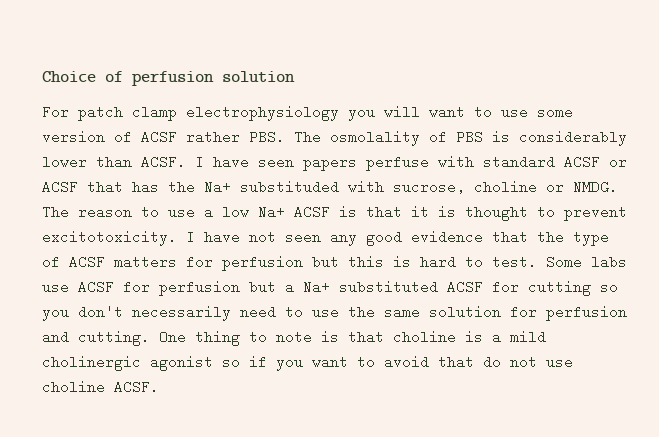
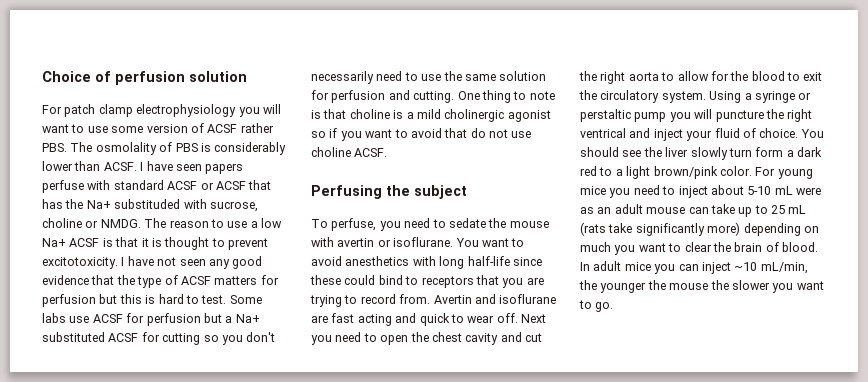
(159, 387) none -> [311,185,467,199] [311,218,549,231] [311,237,525,247] [311,256,542,269] [310,275,544,288] [310,294,557,307] [311,313,546,326] [311,332,542,345] [579,71,823,84] [579,90,812,103] [580,109,813,122] [580,128,824,141] [580,147,822,160] [580,166,813,179] [580,185,821,198] [580,204,807,217] [580,222,819,236] [580,242,818,255] [580,261,808,274] [579,280,824,293] [579,300,614,312] // Perfusing the subject // To perfuse, you need to sedate the mouse with avertin or isoflurane. You want to avoid anesthetics with long half-life since these could bind to receptors that you are trying to record from. Avertin and isoflurane are fast acting and quick to wear off. Next you need to open the chest cavity and cut the right aorta to allow for the blood to exit the circulatory system. Using a syringe or perstaltic pump you will puncture the right ventrical and inject your fluid of choice. You should see the liver slowly turn form a dark red to a light brown/pink color. For young mice you need to inject about 5-10 mL were as an adult mouse can take up to 25 mL (rats take significantly more) depending on much you want to clear the brain of blood. In adult mice you can inject ~10 mL/min, the younger the mouse the slower you want to go.

